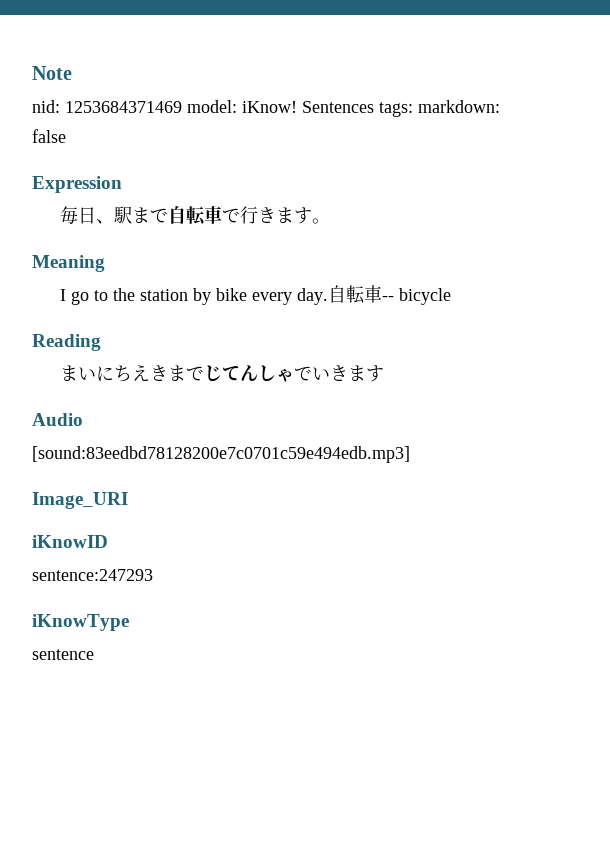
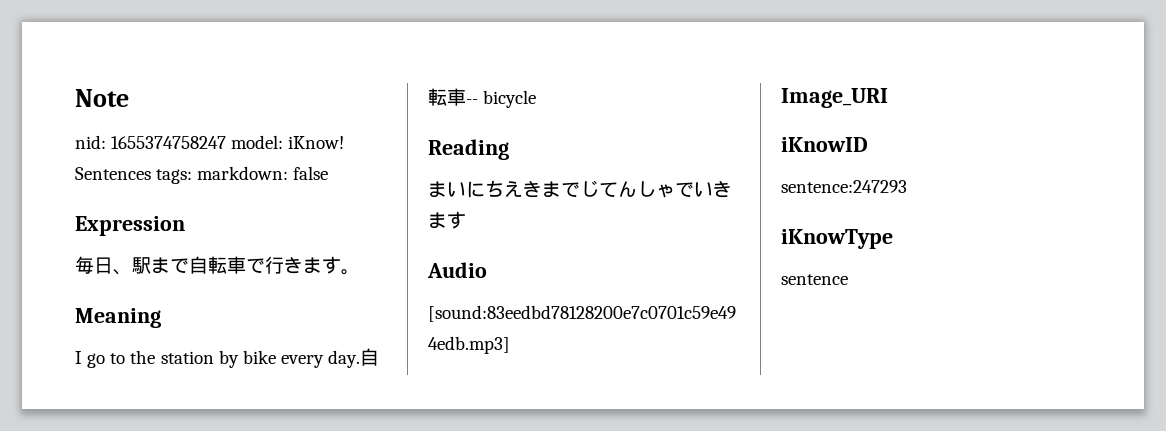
[65,101,182,113] 1253684371469 -> [111,136,227,149] 1655374758247

